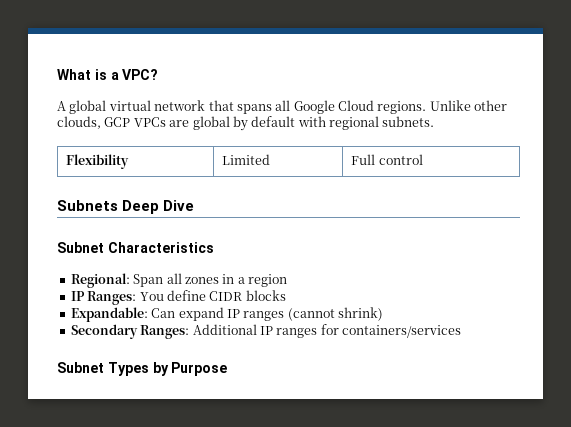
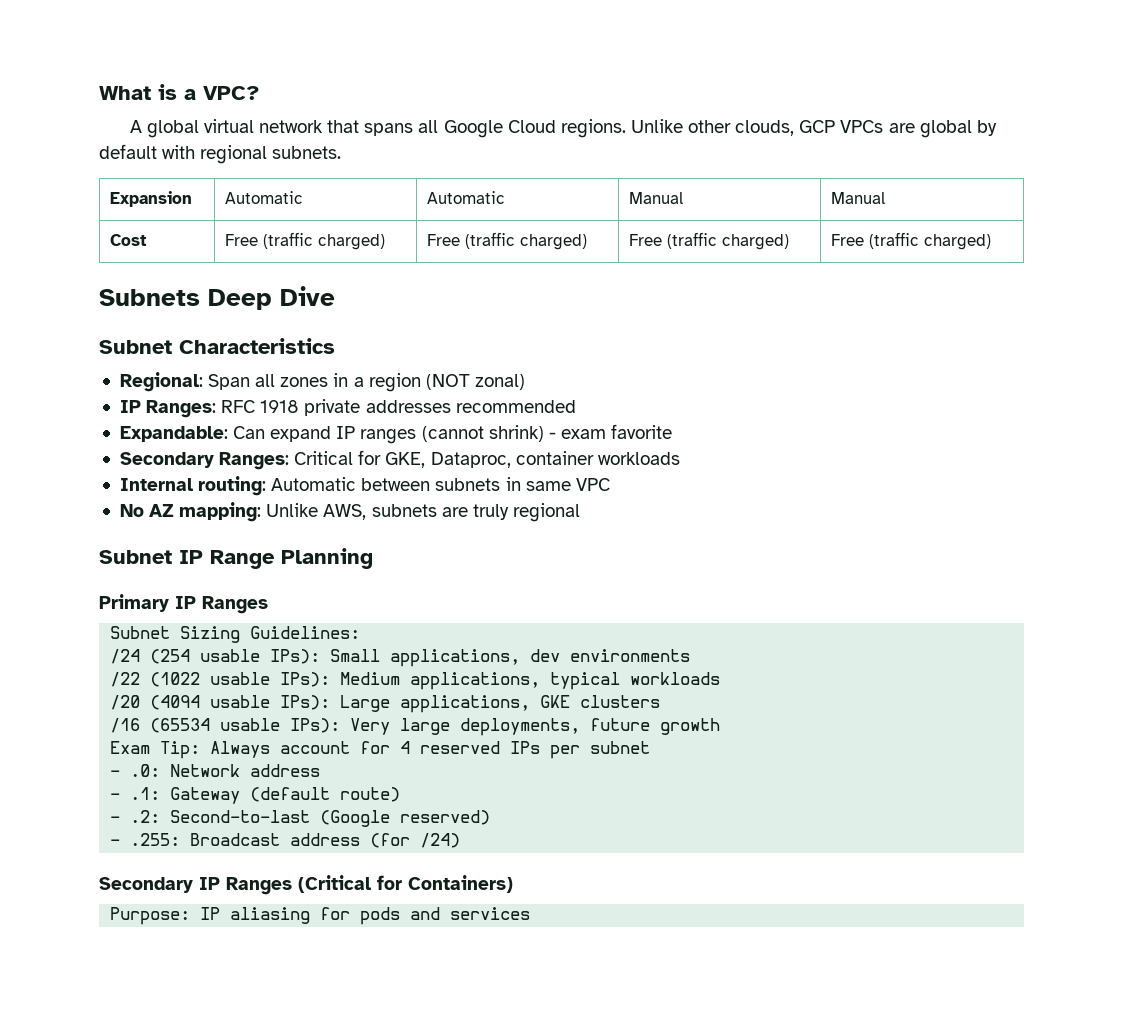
[66,154,130,169] [222,154,271,165] [351,154,423,165] Flexibility | Limited | Full control -> [110,191,193,207] [225,191,304,204] [427,191,506,204] [629,192,684,204] [831,192,886,204] [110,234,148,246] [225,232,386,250] [427,232,588,250] [629,232,790,250] [831,232,992,250] Expansion | Automatic | Automatic | Manual | Manual // Cost | Free (traffic charged) | Free (traffic charged) | Free (traffic charged) | Free (traffic charged)
(287, 280) none -> [425,374,525,390] (NOT zonal)
[139,290,286,301] You define CIDR blocks -> [221,399,576,416] RFC 1918 private addresses recommended
(383, 314) none -> [548,424,673,439] - exam favorite
[192,324,461,338] [57,362,228,376] Additional IP ranges for containers/services // Subnet Types by Purpose -> [294,450,680,468] [119,476,610,496] [119,502,580,522] [99,548,373,569] [99,594,268,614] [110,626,361,643] [110,649,691,667] [110,672,721,690] [110,695,661,713] [110,718,721,736] [110,741,651,759] [110,764,321,777] [110,787,401,804] [110,810,491,827] [110,833,461,848] [99,875,513,895] [110,907,531,925] Critical for GKE, Dataproc, container workloads // Internal routing: Automatic between subnets in same VPC // No AZ mapping: Unlike AWS, subnets are truly regional // Subnet IP Range Planning // Primary IP Ranges // Subnet Sizing Guidelines: // /24 (254 usable IPs): Small applications, dev environments // /22 (1022 usable IPs): Medium applications, typical workloads // /20 (4094 usable IPs): Large applications, GKE clusters // /16 (65534 usable IPs): Very large deployments, future growth // Exam Tip: Always account for 4 reserved IPs per subnet // - .0: Network address // - .1: Gateway (default route) // - .2: Second-to-last (Google reserved) // - .255: Broadcast address (for /24) // Secondary IP Ranges (Critical for Containers) // Purpose: IP aliasing for pods and services

